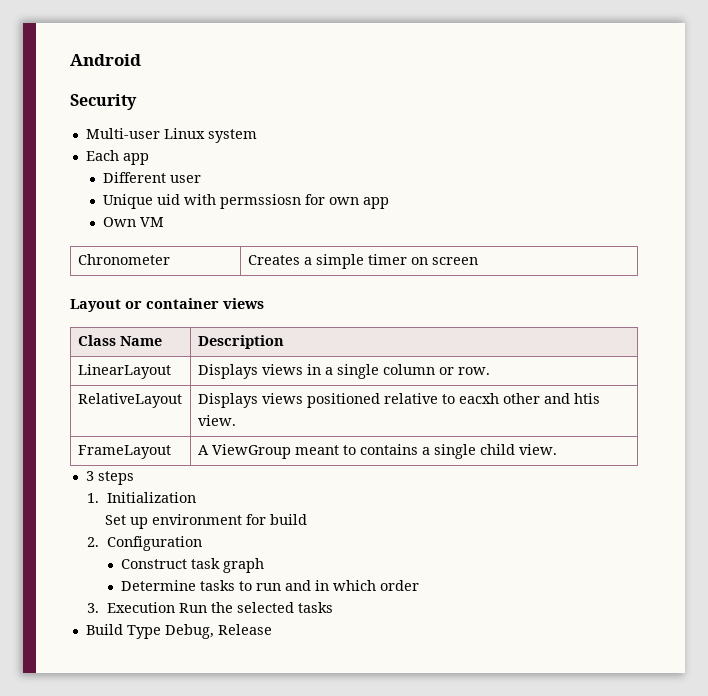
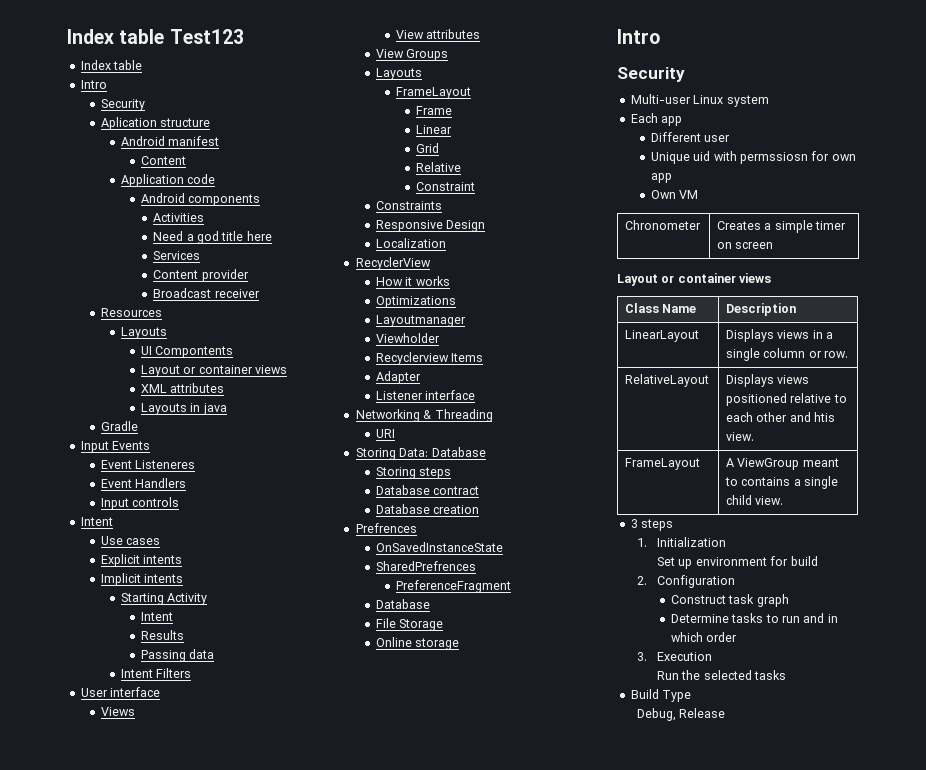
[70,54,141,66] Android -> [67,29,244,44] [80,60,143,70] [80,80,107,89] [100,99,145,111] [100,117,211,130] [120,136,220,146] [140,156,186,165] [120,174,216,187] [140,193,261,206] [153,213,205,222] [153,231,272,244] [153,251,201,260] [153,269,249,282] [153,288,260,298] [100,308,162,317] [120,327,167,339] [140,346,234,358] [140,365,287,377] [140,383,225,393] [140,403,227,415] [100,421,138,431] [80,441,151,453] [100,460,196,469] [100,478,187,488] [100,497,180,510] [80,517,113,526] [100,536,161,545] [100,554,183,567] [100,573,184,586] [120,593,208,605] [140,612,173,621] [140,630,184,640] [140,649,215,662] [120,668,192,678] [80,687,161,697] [100,707,135,716] [395,29,481,39] [375,49,449,61] [375,68,422,80] [395,87,471,99] [415,106,452,115] [415,125,452,134] [415,143,439,153] [415,162,461,172] [415,182,475,191] [375,201,442,210] [375,220,486,232] [375,238,446,248] [355,257,431,270] [375,276,450,286] [375,296,456,308] [375,315,466,327] [375,333,440,343] [375,352,484,365] [375,371,421,384] [375,390,476,400] [355,409,493,422] [375,429,395,438] [355,447,486,460] [375,467,452,479] [375,485,480,495] [375,504,480,514] [355,523,417,533] [375,542,503,552] [375,561,476,571] [395,580,511,593] [375,599,430,609] [375,618,444,631] [375,637,460,650] [617,29,660,44] Index table Test123 // Index table // Intro // Security // Aplication structure // Android manifest // Content // Application code // Android components // Activities // Need a god title here // Services // Content provider // Broadcast receiver // Resources // Layouts // UI Compontents // Layout or container views // XML attributes // Layouts in java // Gradle // Input Events // Event Listeneres // Event Handlers // Input controls // Intent // Use cases // Explicit intents // Implicit intents // Starting Activity // Intent // Results // Passing data // Intent Filters // User interface // Views // View attributes // View Groups // Layouts // FrameLayout // Frame // Linear // Grid // Relative // Constraint // Constraints // Responsive Design // Localization // RecyclerView // How it works // Optimizations // Layoutmanager // Viewholder // Recyclerview Items // Adapter // Listener interface // Networking & Threading // URI // Storing Data: Database // Storing steps // Database contract // Database creation // Prefrences // OnSavedInstanceState // SharedPrefrences // PreferenceFragment // Database // File Storage // Online storage // Intro
[458,393,499,404] eacxh -> [726,412,754,422] each
(175, 607) none -> (713, 656) //
(161, 632) none -> (692, 696) //

